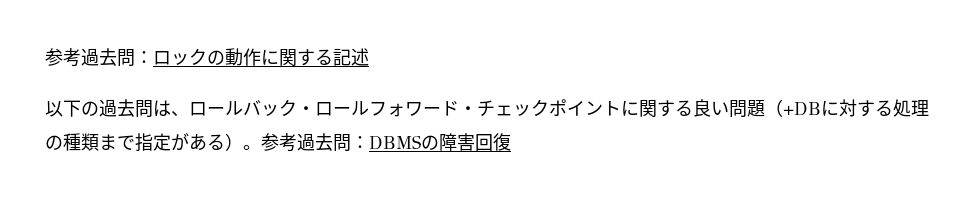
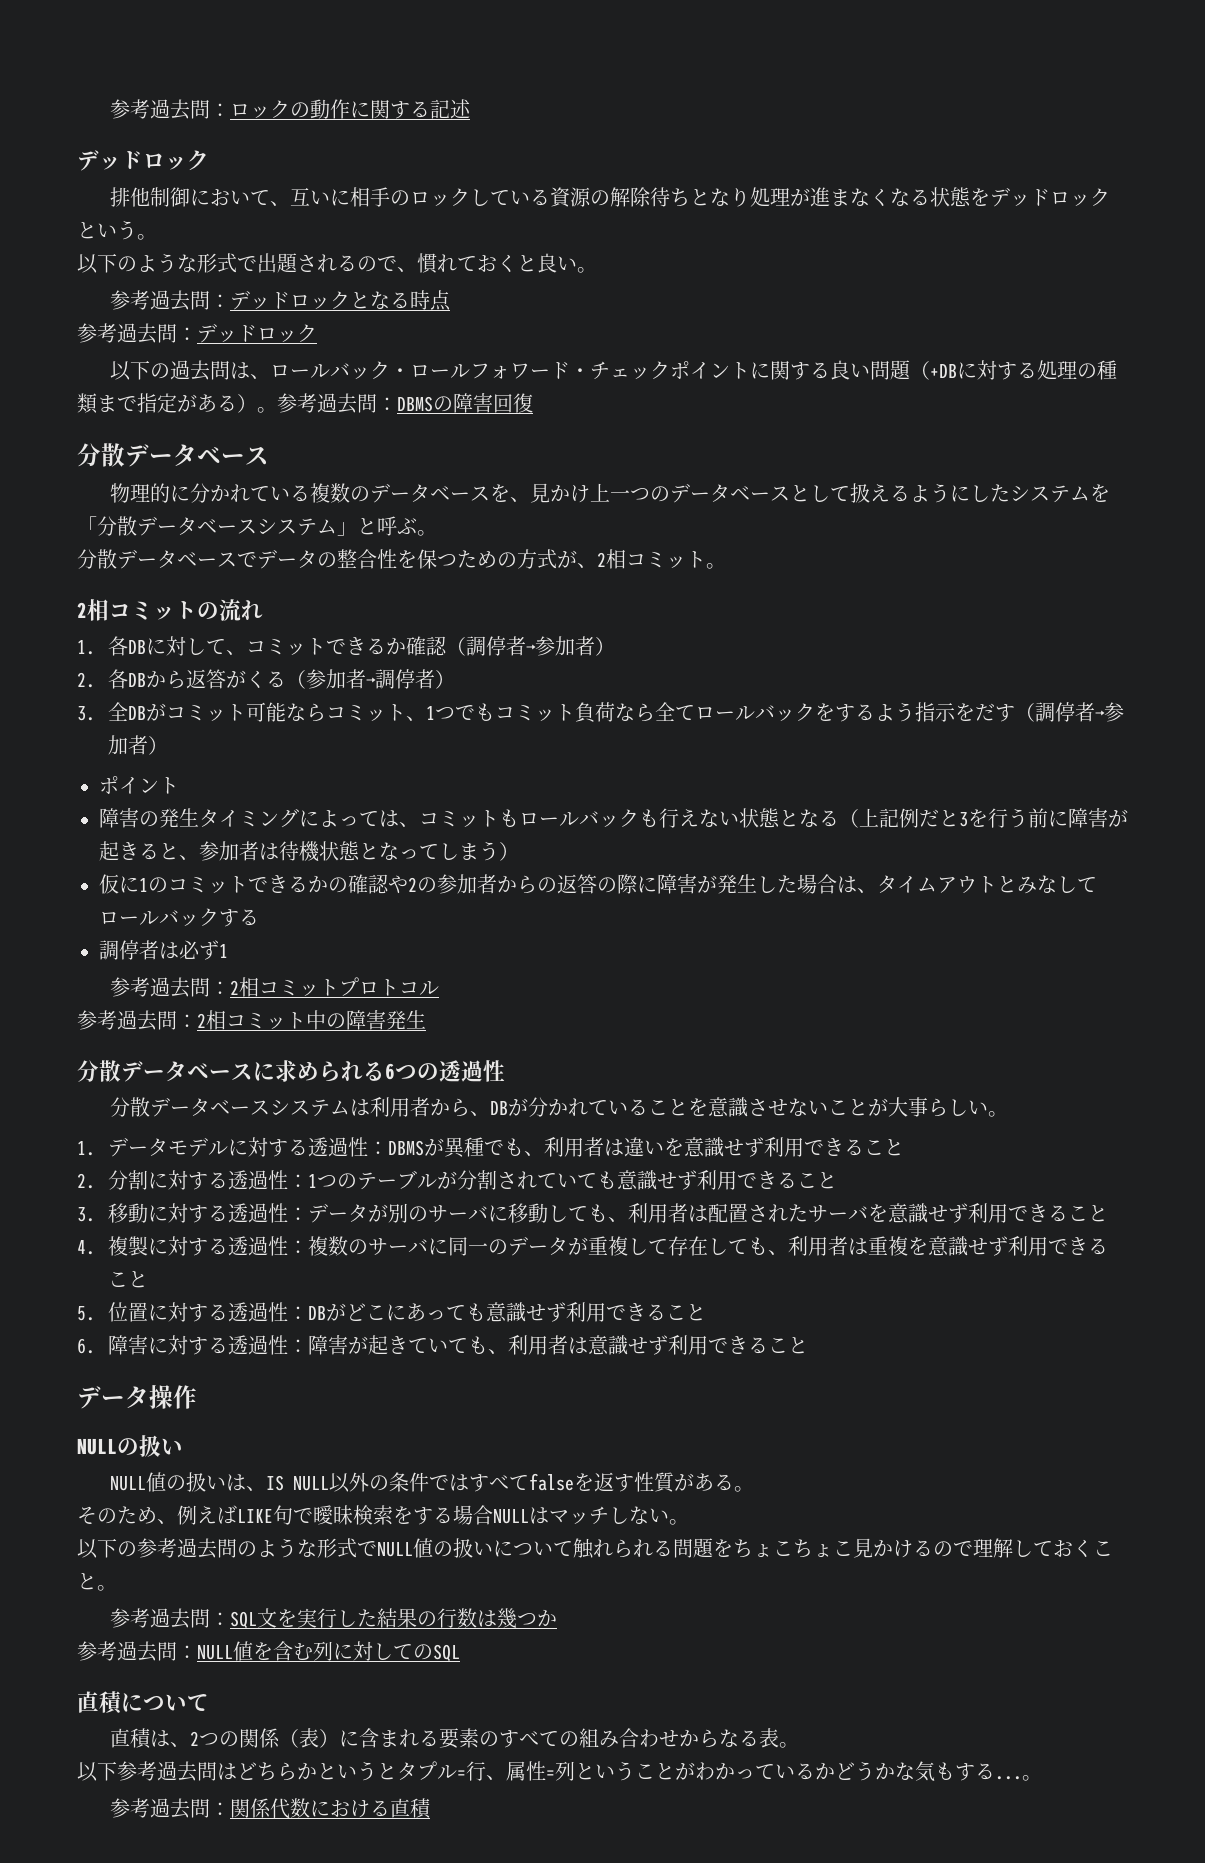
(369, 57) none -> [77,150,209,171] [110,187,1111,208] [77,220,157,240] [77,253,597,274] [110,290,452,311] [77,323,317,344] // デッドロック // 排他制御において、互いに相手のロックしている資源の解除待ちとなり処理が進まなくなる状態をデッドロックという。 // 以下のような形式で出題されるので、慣れておくと良い。 // 参考過去問：デッドロックとなる時点 // 参考過去問：デッドロック
(511, 142) none -> [77,443,269,467] [110,483,1111,503] [77,516,437,536] [77,549,726,569] [77,599,263,621] [77,636,616,656] [77,669,456,689] [77,702,1125,723] [108,735,169,755] [99,776,179,794] [99,808,1128,828] [99,841,519,862] [99,874,1097,894] [99,908,259,927] [99,940,228,960] [110,977,440,998] [77,1010,426,1031] [77,1060,505,1082] [110,1097,1009,1117] [77,1137,905,1158] [77,1170,838,1190] [77,1203,1109,1223] [77,1236,1109,1256] [108,1271,149,1288] [77,1302,707,1322] [77,1335,809,1355] [77,1385,197,1409] [77,1435,183,1457] [110,1472,755,1493] [77,1505,689,1525] [77,1538,1113,1559] [77,1573,117,1591] [110,1608,558,1629] [77,1641,460,1662] [77,1691,209,1715] [110,1728,800,1749] [77,1761,1042,1782] [110,1798,433,1819] // 分散データベース // 物理的に分かれている複数のデータベースを、見かけ上一つのデータベースとして扱えるようにしたシステムを「分散データベースシステム」と呼ぶ。 // 分散データベースでデータの整合性を保つための方式が、2相コミット。 // 2相コミットの流れ // 1.各DBに対して、コミットできるか確認（調停者→参加者） // 2.各DBから返答がくる（参加者→調停者） // 3.全DBがコミット可能ならコミット、1つでもコミット負荷なら全てロールバックをするよう指示をだす（調停者→参加者） // ポイント // 障害の発生タイミングによっては、コミットもロールバックも行えない状態となる（上記例だと3を行う前に障害が起きると、参加者は待機状態となってしまう） // 仮に1のコミットできるかの確認や2の参加者からの返答の際に障害が発生した場合は、タイムアウトとみなしてロールバックする // 調停者は必ず1 // 参考過去問：2相コミットプロトコル // 参考過去問：2相コミット中の障害発生 // 分散データベースに求められる6つの透過性 // 分散データベースシステムは利用者から、DBが分かれていることを意識させないことが大事らしい。 // 1.データモデルに対する透過性：DBMSが異種でも、利用者は違いを意識せず利用できること // 2.分割に対する透過性：1つのテーブルが分割されていても意識せず利用できること // 3.移動に対する透過性：データが別のサーバに移動しても、利用者は配置されたサーバを意識せず利用できること // 4.複製に対する透過性：複数のサーバに同一のデータが重複して存在しても、利用者は重複を意識せず利用できること // 5.位置に対する透過性：DBがどこにあっても意識せず利用できること // 6.障害に対する透過性：障害が起きていても、利用者は意識せず利用できること // データ操作 // NULLの扱い // NULL値の扱いは、IS NULL以外の条件ではすべてfalseを返す性質がある。 // そのため、例えばLIKE句で曖昧検索をする場合NULLはマッチしない。 // 以下の参考過去問のような形式でNULL値の扱いについて触れられる問題をちょこちょこ見かけるので理解しておくこと。 // 参考過去問：SQL文を実行した結果の行数は幾つか // 参考過去問：NULL値を含む列に対してのSQL // 直積について // 直積は、2つの関係（表）に含まれる要素のすべての組み合わせからなる表。 // 以下参考過去問はどちらかというとタプル=行、属性=列ということがわかっているかどうかな気もする...。 // 参考過去問：関係代数における直積

